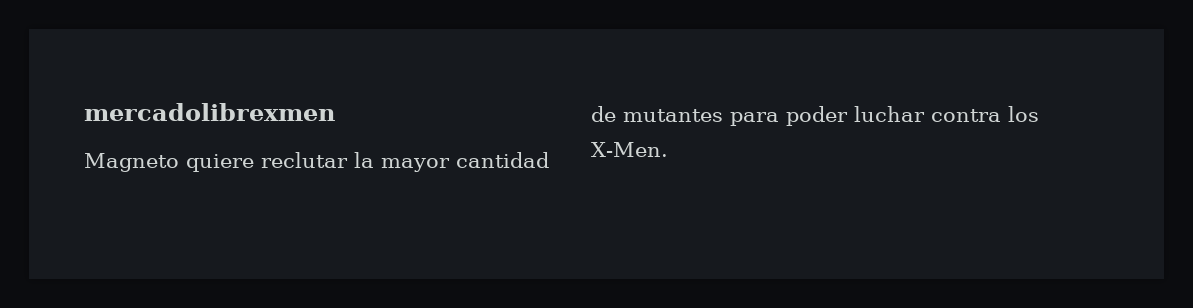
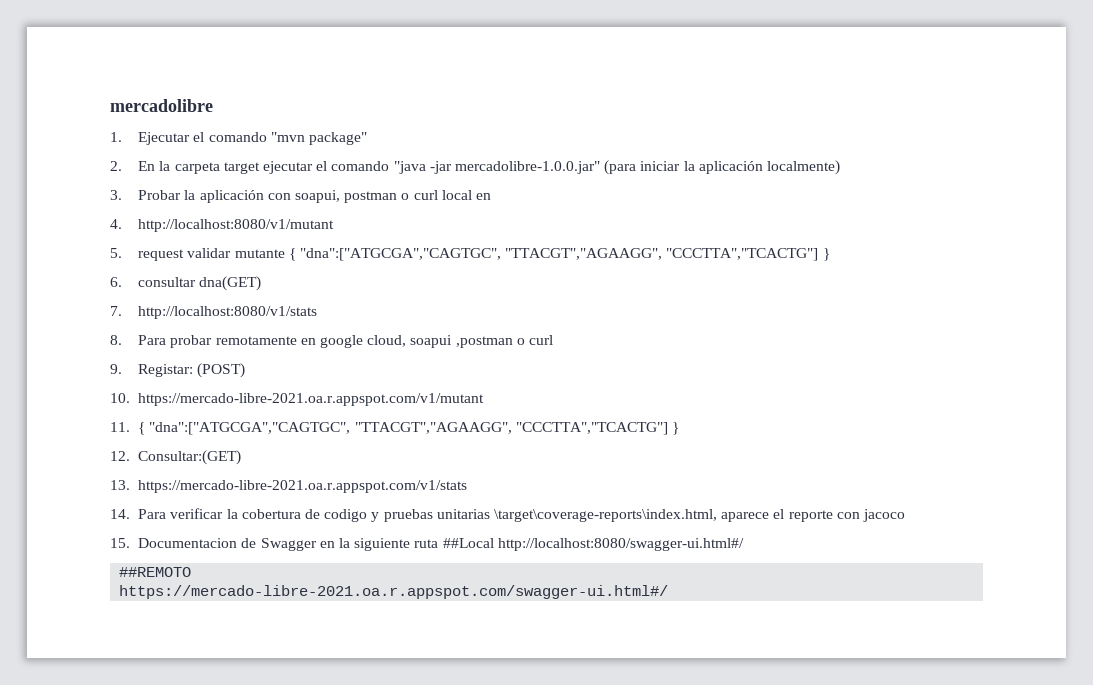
[84,103,335,121] [84,152,549,172] [591,106,1039,126] [591,142,668,157] mercadolibrexmen // Magneto quiere reclutar la mayor cantidad de mutantes para poder luchar contra los X-Men. -> [110,99,213,112] [110,132,368,145] [110,160,840,175] [110,190,491,203] [110,219,335,232] [110,248,830,261] [110,276,262,291] [110,306,318,319] [110,335,553,348] [110,363,246,378] [110,393,485,406] [110,422,680,435] [110,450,242,465] [110,480,468,493] [110,508,905,522] [110,538,744,551] [119,567,192,577] [119,585,669,599] mercadolibre // 1. Ejecutar el comando "mvn package" // 2. En la carpeta target ejecutar el comando "java -jar mercadolibre-1.0.0.jar" (para iniciar la aplicación localmente) // 3. Probar la aplicación con soapui, postman o curl local en // 4. http://localhost:8080/v1/mutant // 5. request validar mutante { "dna":["ATGCGA","CAGTGC", "TTACGT","AGAAGG", "CCCTTA","TCACTG"] } // 6. consultar dna(GET) // 7. http://localhost:8080/v1/stats // 8. Para probar remotamente en google cloud, soapui ,postman o curl // 9. Registar: (POST) // 10. https://mercado-libre-2021.oa.r.appspot.com/v1/mutant // 11. { "dna":["ATGCGA","CAGTGC", "TTACGT","AGAAGG", "CCCTTA","TCACTG"] } // 12. Consultar:(GET) // 13. https://mercado-libre-2021.oa.r.appspot.com/v1/stats // 14. Para verificar la cobertura de codigo y pruebas unitarias \target\coverage-reports\index.html, aparece el reporte con jacoco // 15. Documentacion de Swagger en la siguiente ruta ##Local http://localhost:8080/swagger-ui.html#/ // ##REMOTO // https://mercado-libre-2021.oa.r.appspot.com/swagger-ui.html#/

